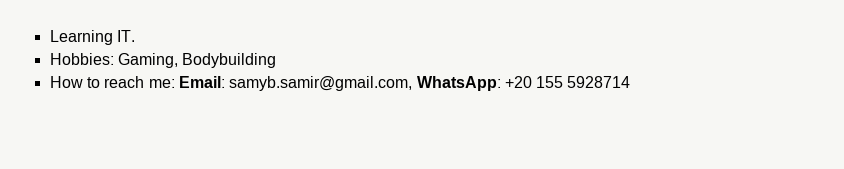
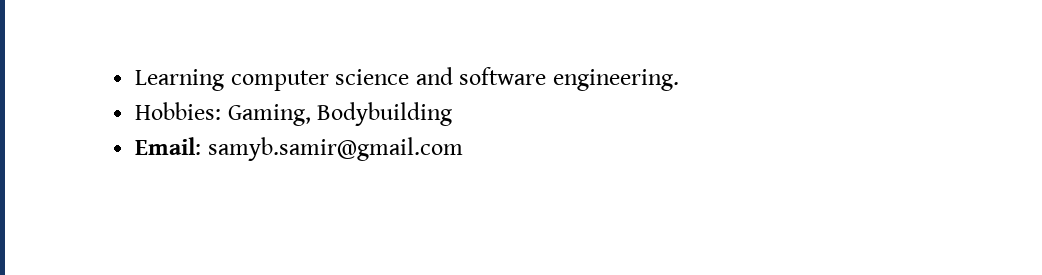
[116,30,135,42] [49,53,277,68] [49,76,631,91] IT. // Hobbies: Gaming, Bodybuilding // How to reach me: Email: samyb.samir@gmail.com, WhatsApp: +20 155 5928714 -> [230,67,679,91] [135,102,453,126] [135,137,463,161] computer science and software engineering. // Hobbies: Gaming, Bodybuilding // Email: samyb.samir@gmail.com

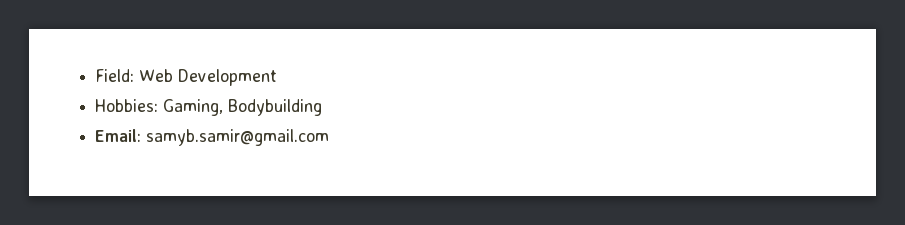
[135,67,679,91] Learning computer science and software engineering. -> [95,69,278,86] Field: Web Development

